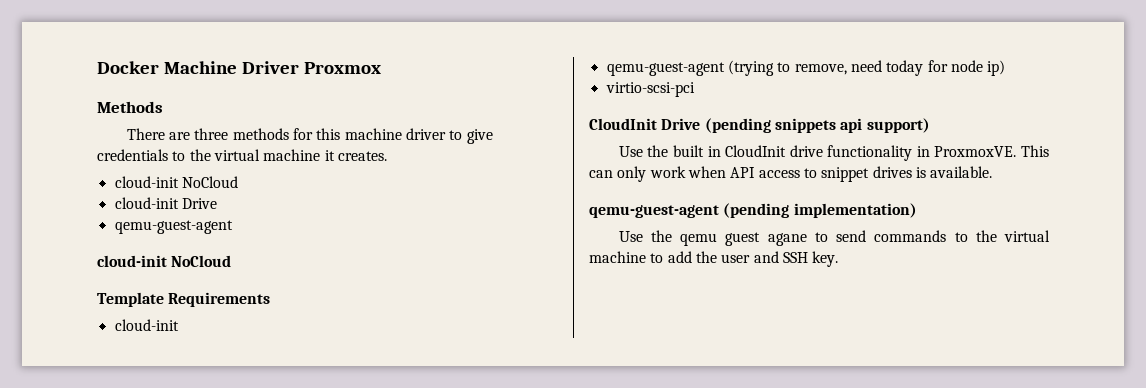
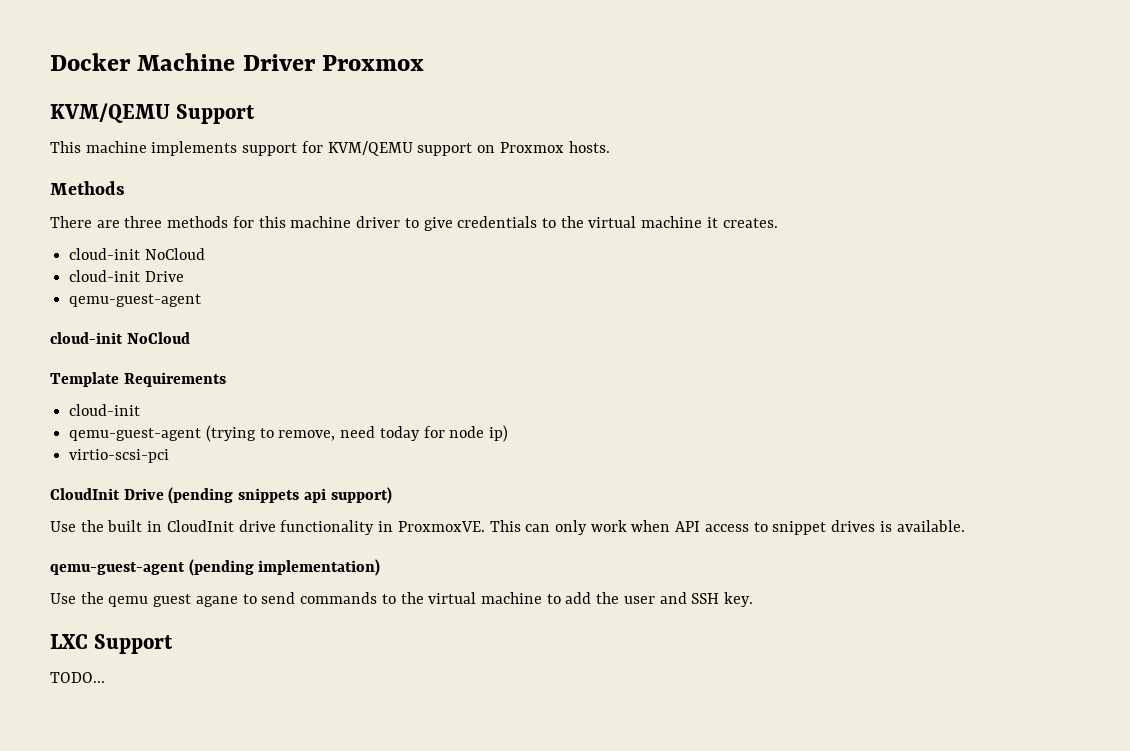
(381, 68) none -> [50,103,256,124] [50,141,610,156] // KVM/QEMU Support // This machine implements support for KVM/QEMU support on Proxmox hosts.
(839, 259) none -> [50,634,174,654] [50,672,105,683] // LXC Support // TODO...

